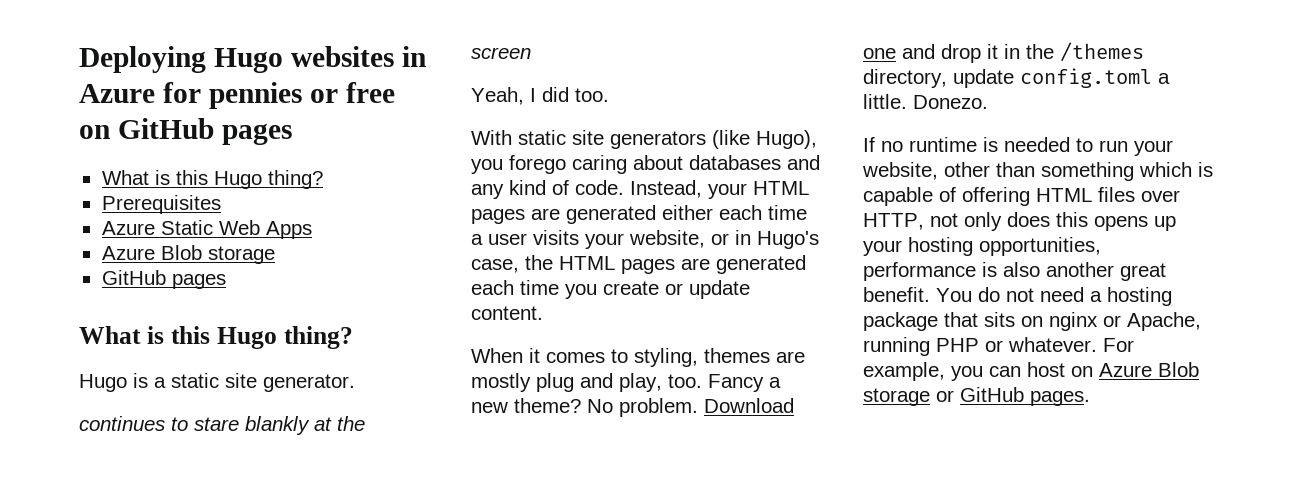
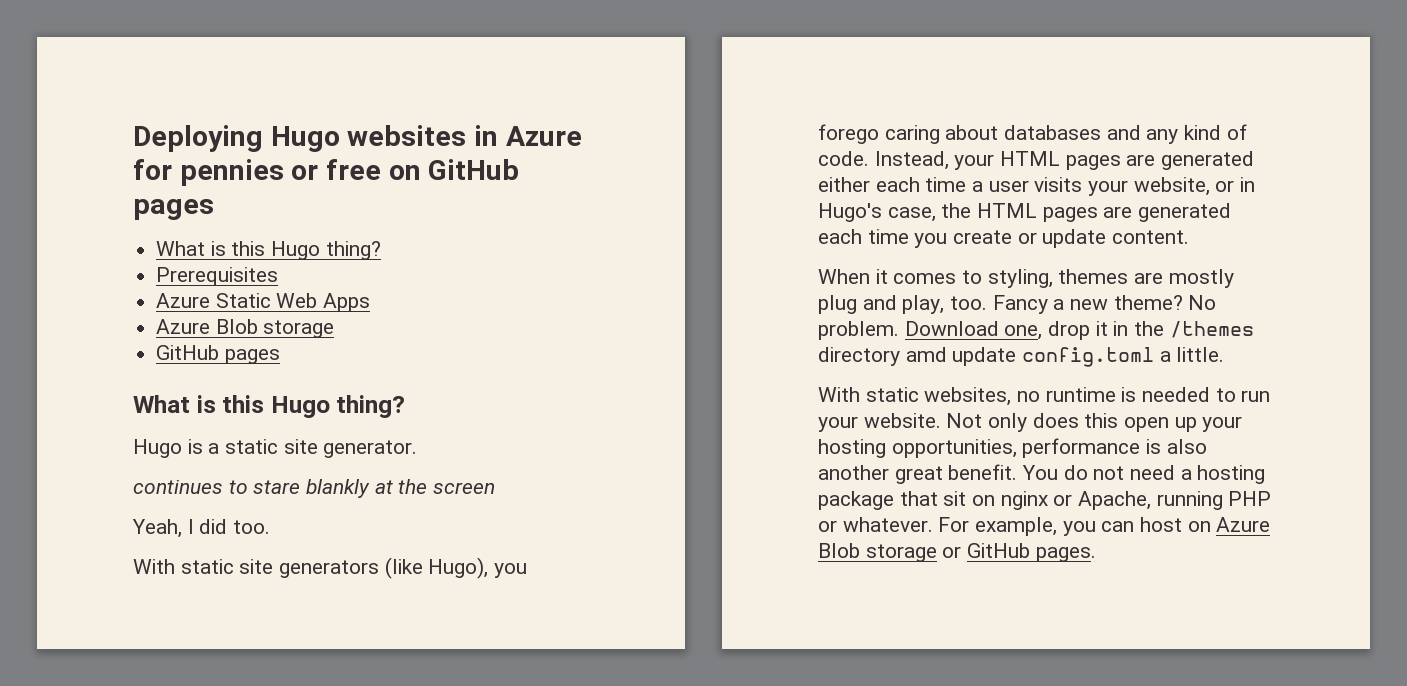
[863,44,935,59] one and -> [1004,325,1043,340] one,
[863,69,947,88] directory, -> [818,347,947,366] directory amd
[913,95,988,109] [863,137,875,152] Donezo. // If -> [818,387,1012,406] // With static websites,
[862,162,1213,181] [863,187,1180,206] [863,213,958,230] website, other than something which is capable of offering HTML files over HTTP, not -> [863,413,983,428] website. Not
[1094,216,1148,231] opens -> [1124,417,1170,432] open
[984,312,1015,327] sits -> [943,491,967,506] sit

